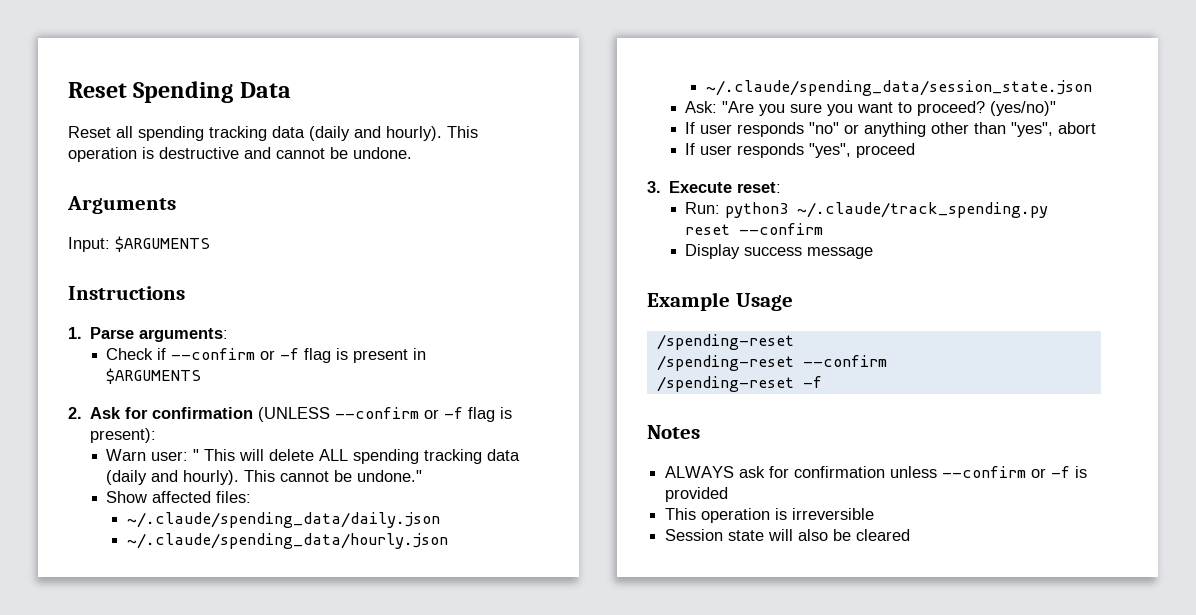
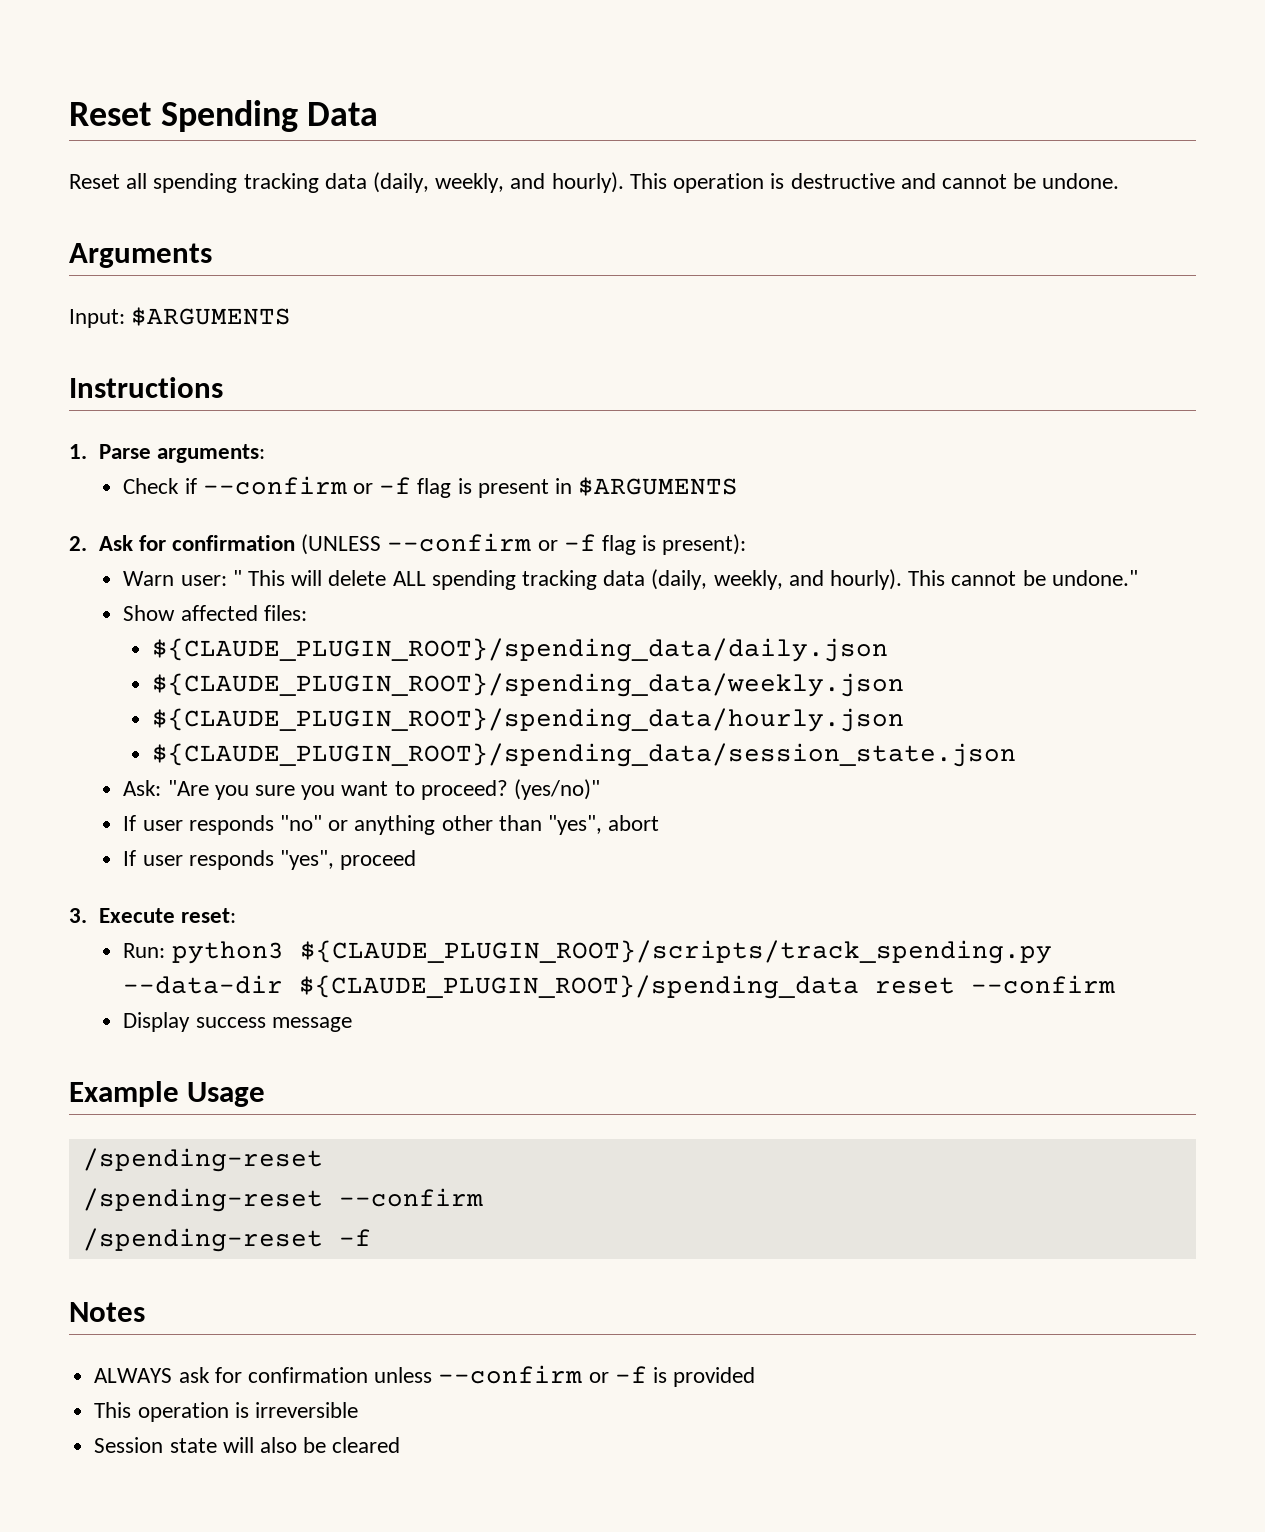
[309,126,350,141] (daily -> [373,172,505,193] (daily, weekly,
[106,470,148,485] (daily -> [651,569,783,590] (daily, weekly,
[126,512,440,528] [126,533,448,549] [705,80,1092,96] ~/.claude/spending_data/daily.json // ~/.claude/spending_data/hourly.json // ~/.claude/spending_data/session_state.json -> [152,638,889,662] [152,673,905,697] [152,708,905,732] [152,743,1017,767] ${CLAUDE_PLUGIN_ROOT}/spending_data/daily.json // ${CLAUDE_PLUGIN_ROOT}/spending_data/weekly.json // ${CLAUDE_PLUGIN_ROOT}/spending_data/hourly.json // ${CLAUDE_PLUGIN_ROOT}/spending_data/session_state.json
[797,202,1049,218] ~/.claude/track_spending.py -> [299,940,1052,964] [123,975,860,999] ${CLAUDE_PLUGIN_ROOT}/scripts/track_spending.py --data-dir ${CLAUDE_PLUGIN_ROOT}/spending_data

